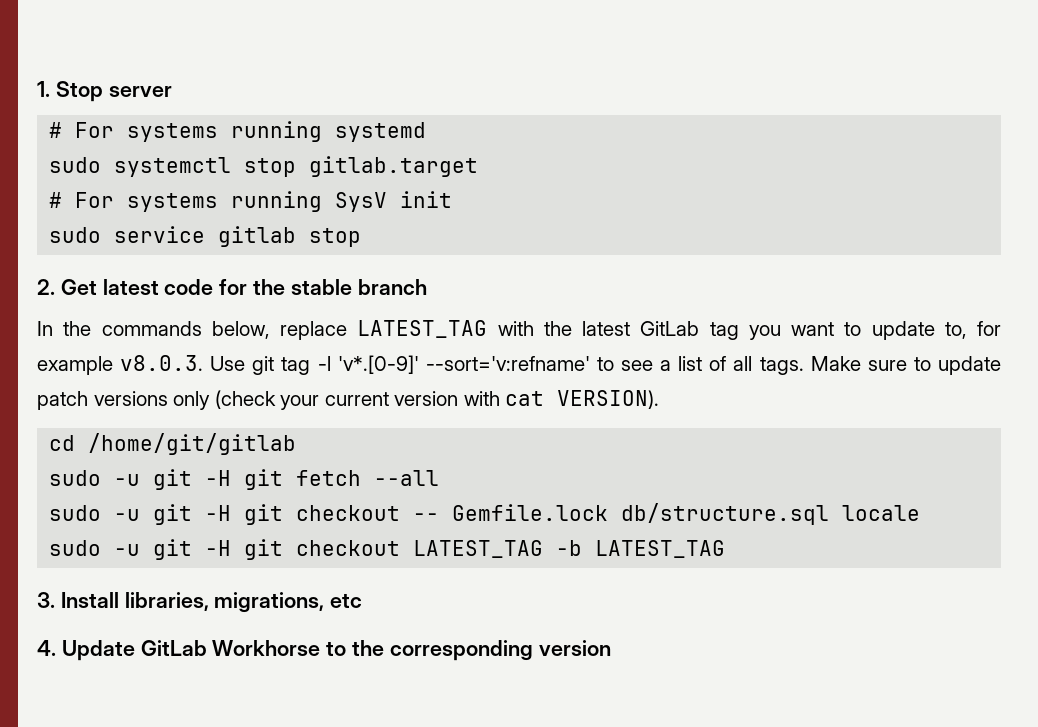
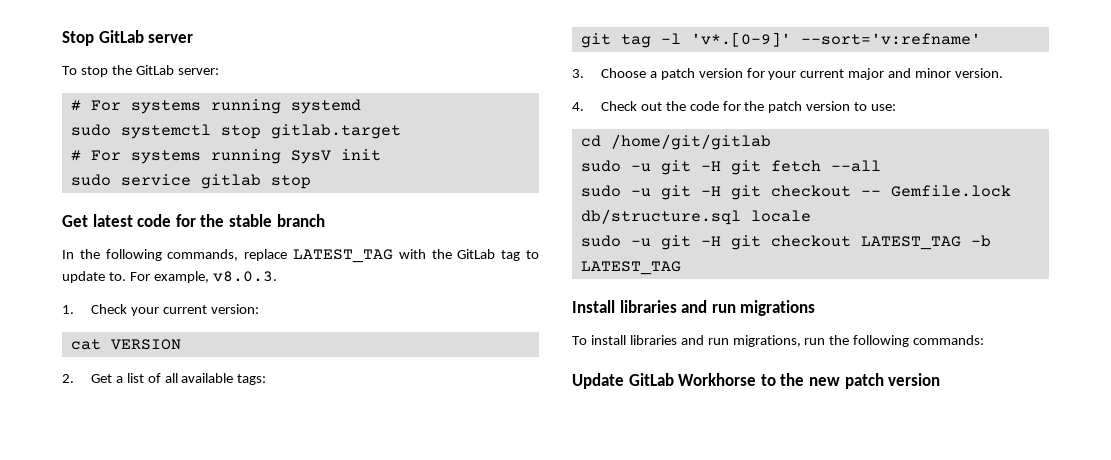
[37,81,103,102] 1. Stop -> [62,30,144,46] Stop GitLab
(172, 91) none -> [62,65,219,77] // To stop the GitLab server:
[37,279,55,295] 2. -> (311, 182) none
[101,321,270,339] commands below, -> [105,249,239,261] following commands,
[582,321,630,336] latest -> (452, 254) none
[748,321,1001,340] [37,355,246,375] you want to update to, for example v8.0.3. Use -> [526,250,539,259] [62,271,277,283] [62,304,259,316] [70,339,181,350] [62,373,267,385] to update to. For example, v8.0.3. // 1. Check your current version: // cat VERSION // 2. Get a list of all available tags: //
[596,356,1001,375] [37,390,660,410] to see a list of all tags. Make sure to update patch versions only (check your current version with cat VERSION). -> [572,68,1004,80] [572,101,897,113] // 3. Choose a patch version for your current major and minor version. // 4. Check out the code for the patch version to use:
[37,592,363,613] [37,640,56,656] 3. Install libraries, migrations, etc // 4. -> [572,300,816,316] [572,335,985,347] Install libraries and run migrations // To install libraries and run migrations, run the following commands: //
[389,640,533,661] corresponding -> [808,373,884,389] new patch

